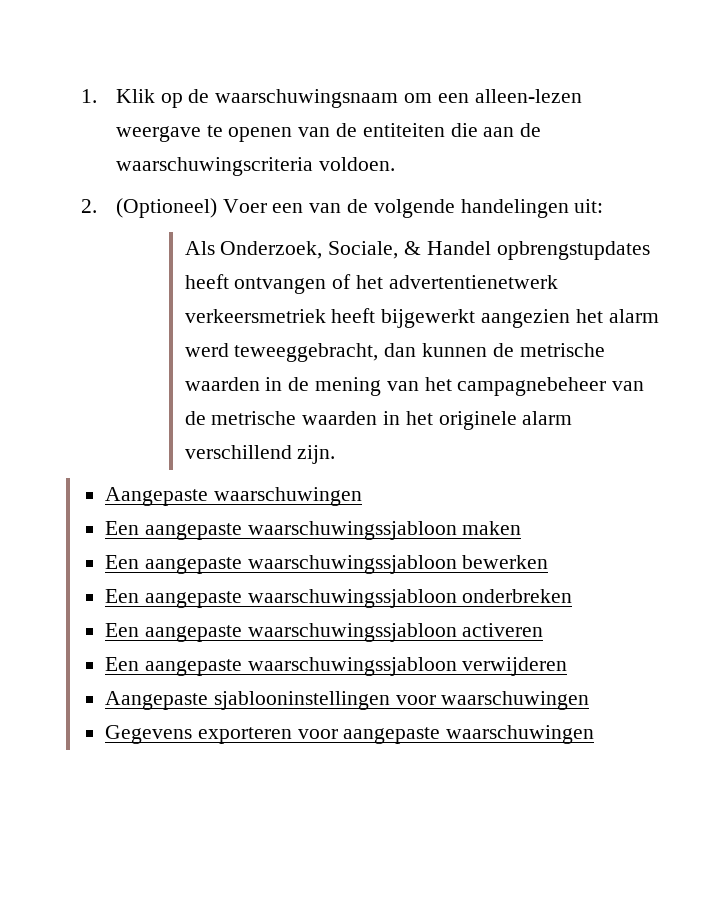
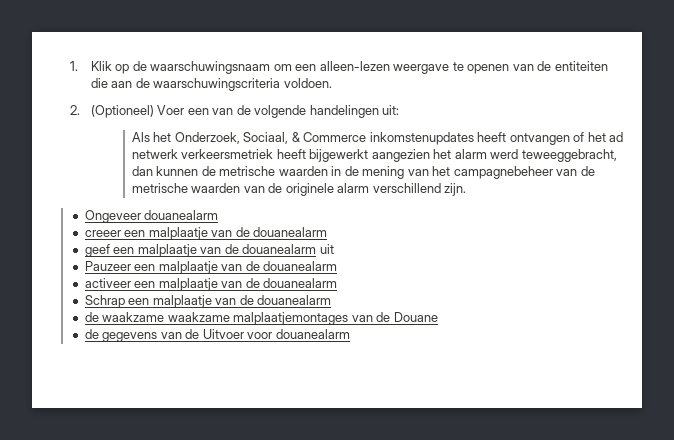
[220,241,650,260] Onderzoek, Sociale, & Handel opbrengstupdates -> [153,132,474,145] het Onderzoek, Sociaal, & Commerce inkomstenupdates
[388,275,558,289] advertentienetwerk -> [609,132,624,142] [131,149,178,159] ad netwerk
[382,411,433,425] in het -> [243,183,283,193] van de
[105,487,362,506] [105,521,522,540] [105,555,549,574] [105,589,573,608] [105,623,544,642] [105,657,568,676] [105,691,590,710] [105,725,595,744] Aangepaste waarschuwingen // Een aangepaste waarschuwingssjabloon maken // Een aangepaste waarschuwingssjabloon bewerken // Een aangepaste waarschuwingssjabloon onderbreken // Een aangepaste waarschuwingssjabloon activeren // Een aangepaste waarschuwingssjabloon verwijderen // Aangepaste sjablooninstellingen voor waarschuwingen // Gegevens exporteren voor aangepaste waarschuwingen -> [84,210,219,223] [84,227,328,240] [84,244,334,257] [84,261,338,274] [84,278,338,291] [84,295,332,308] [84,312,438,325] [84,329,350,342] Ongeveer douanealarm // creeer een malplaatje van de douanealarm // geef een malplaatje van de douanealarm uit // Pauzeer een malplaatje van de douanealarm // activeer een malplaatje van de douanealarm // Schrap een malplaatje van de douanealarm // de waakzame waakzame malplaatjemontages van de Douane // de gegevens van de Uitvoer voor douanealarm

